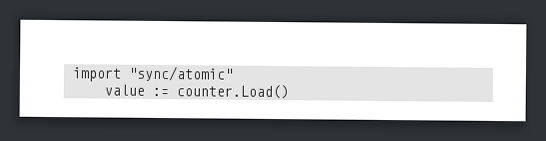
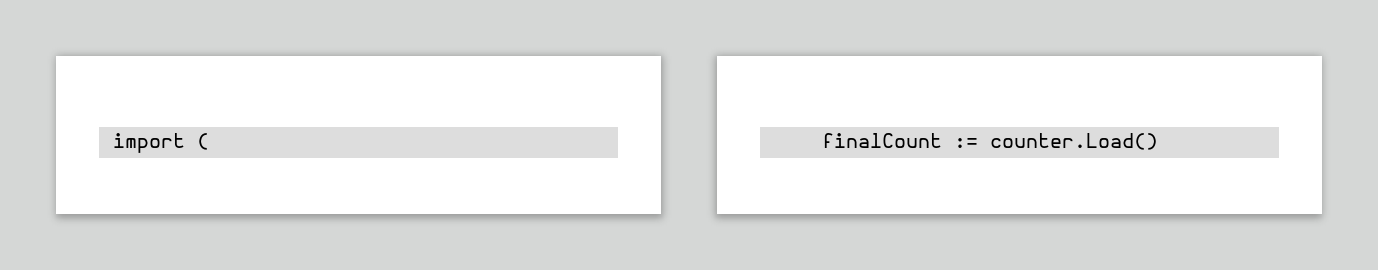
[127,65,234,82] [103,84,145,96] "sync/atomic" // value -> [196,133,209,150] [821,133,942,148] ( // finalCount

